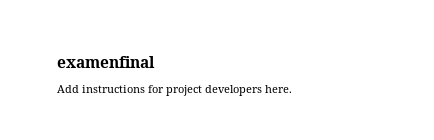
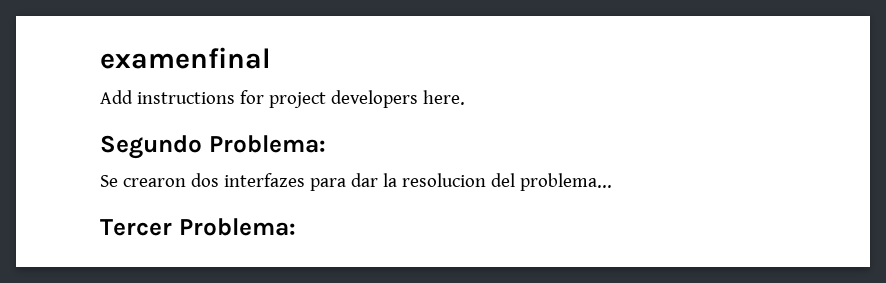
(292, 89) none -> [100,135,326,159] [100,173,612,191] [100,218,296,236] // Segundo Problema: // Se crearon dos interfazes para dar la resolucion del problema... // Tercer Problema:

